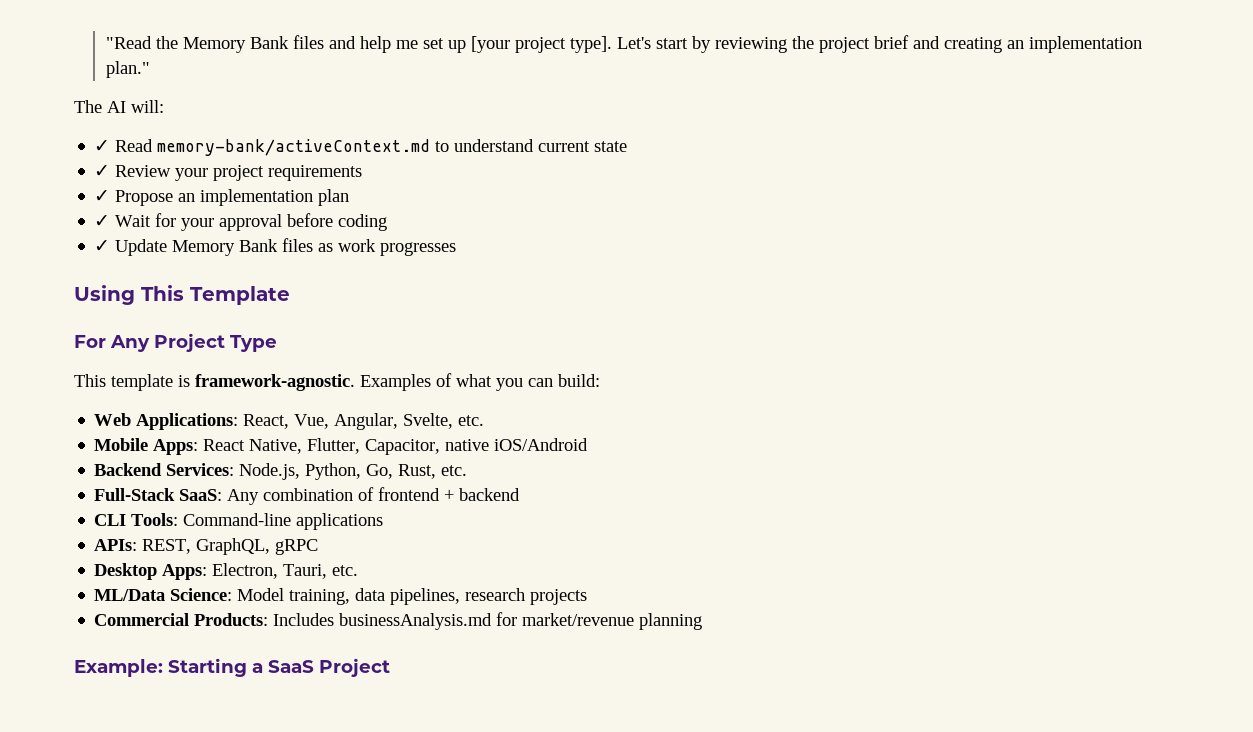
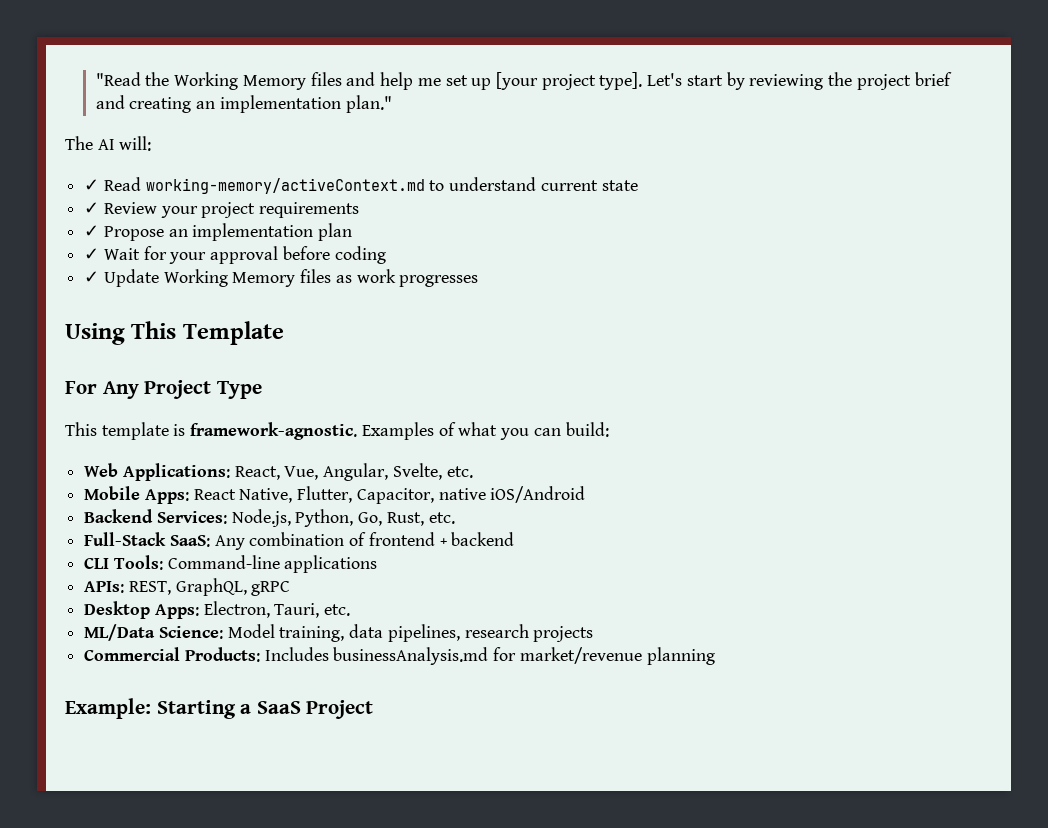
[182,36,289,53] Memory Bank -> [174,72,306,90] Working Memory
[157,139,431,156] memory-bank/activeContext.md -> [145,178,425,194] working-memory/activeContext.md
[172,239,279,256] Memory Bank -> [163,269,296,287] Working Memory

